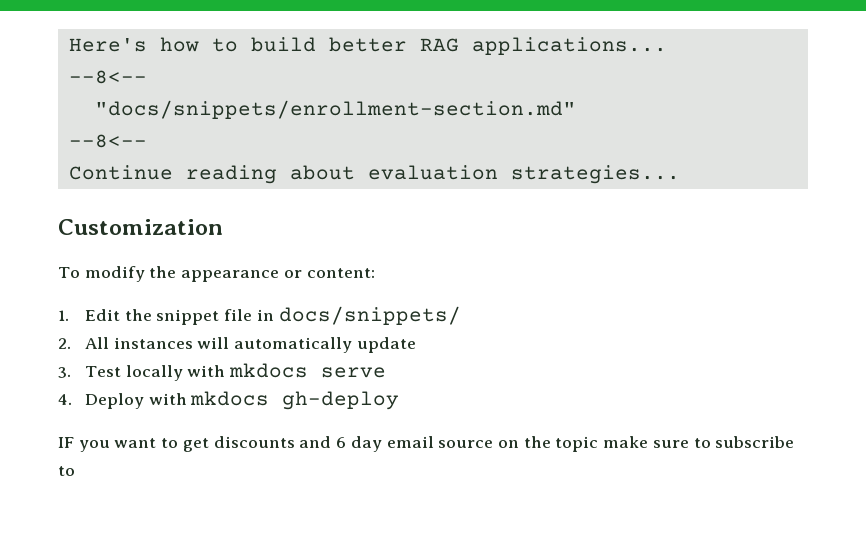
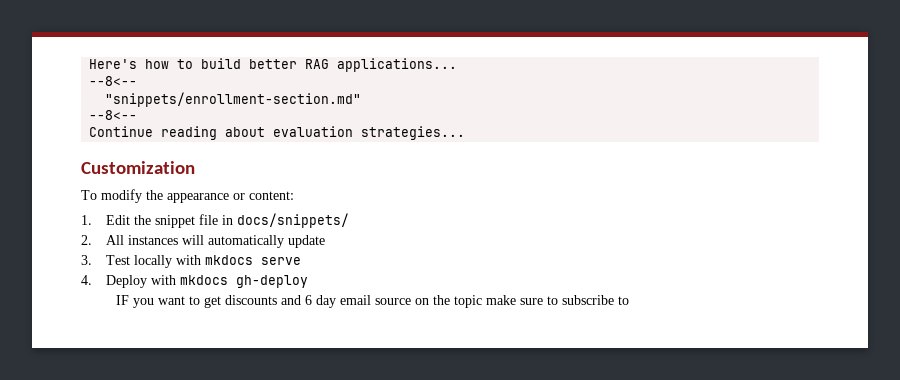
[94,100,576,119] "docs/snippets/enrollment-section.md" -> [105,92,362,107] "snippets/enrollment-section.md"

